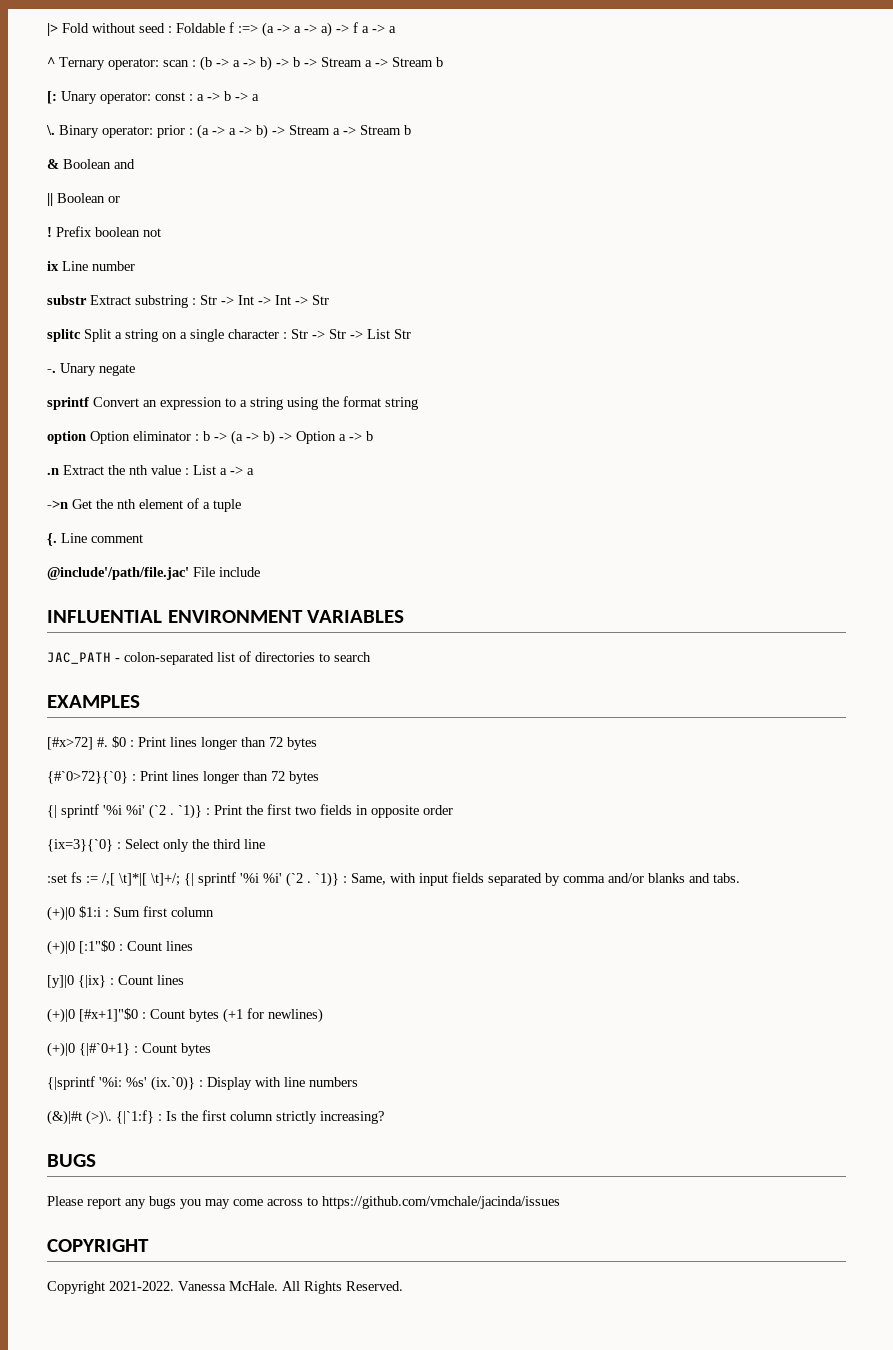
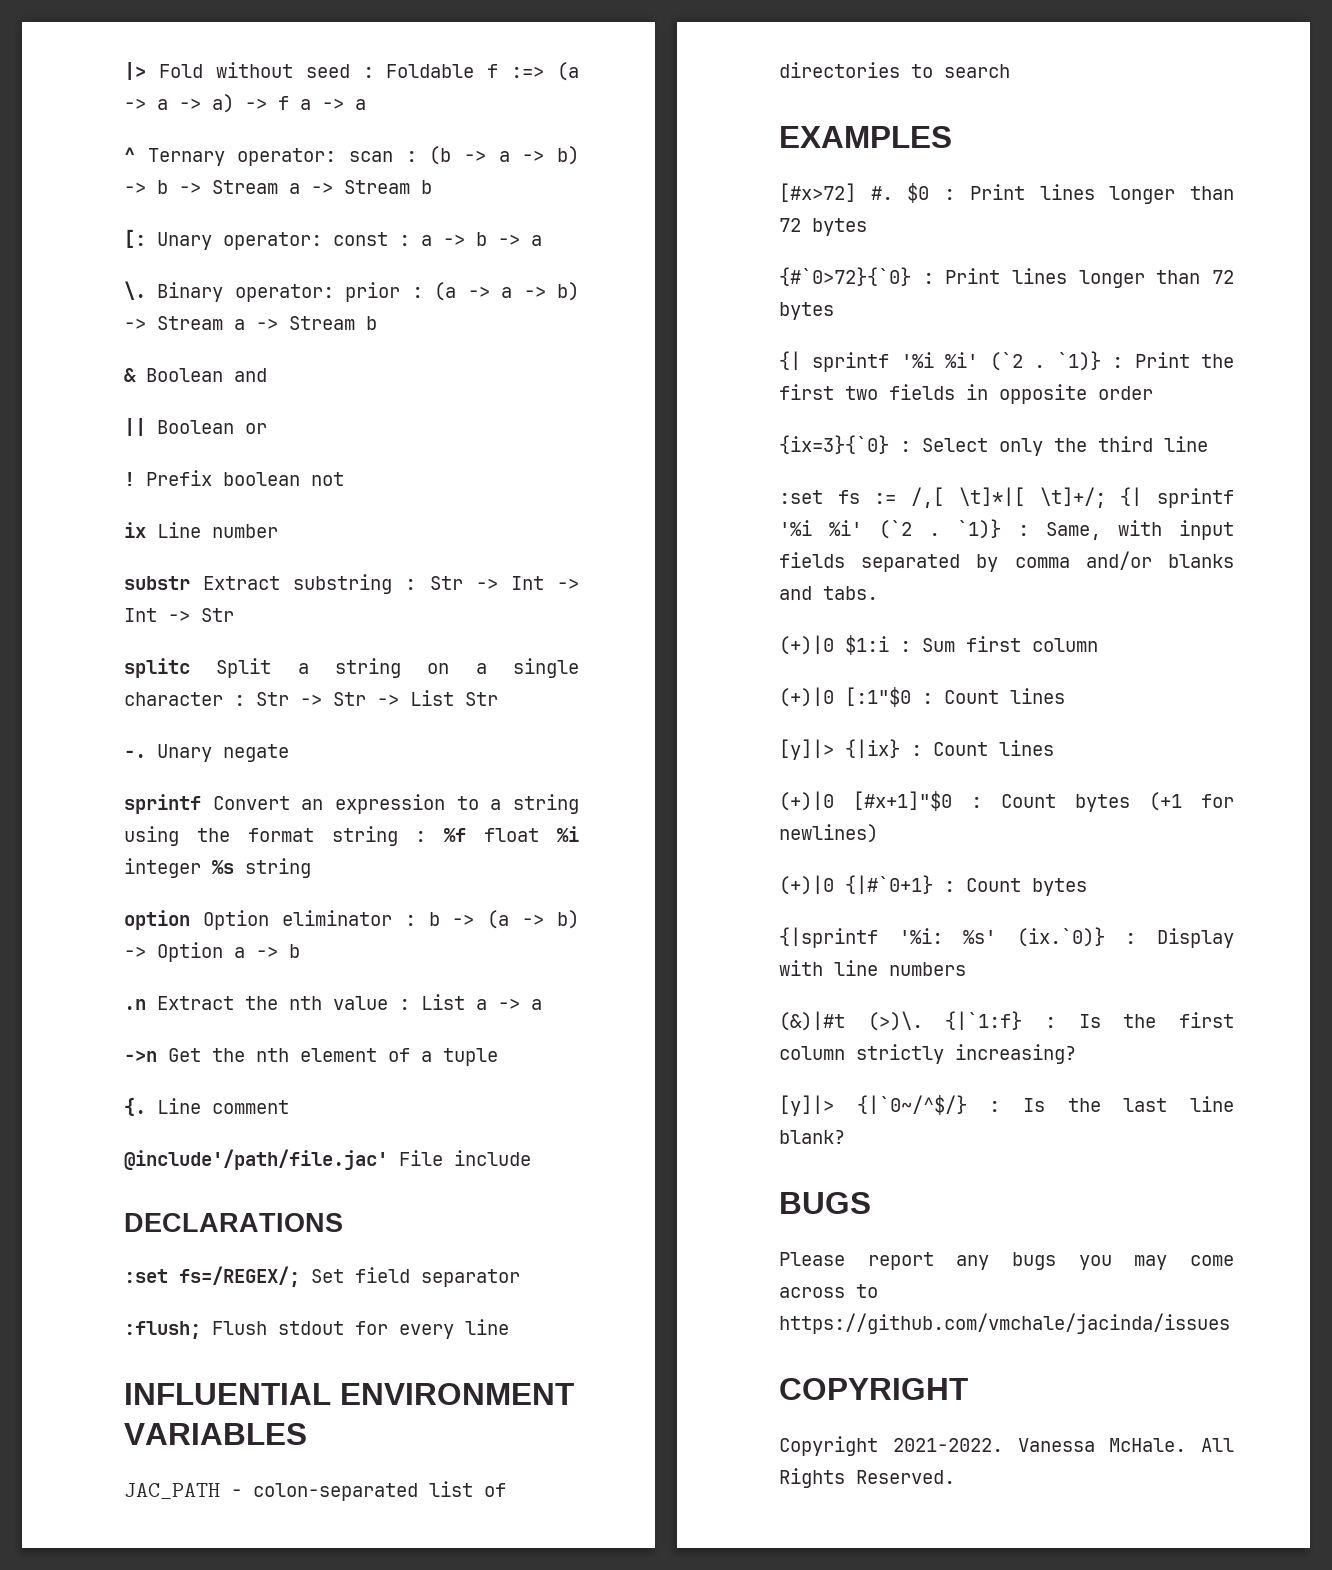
(418, 403) none -> [415,826,579,842] [124,858,311,878] : %f float %i integer %s string
(260, 572) none -> [124,1213,343,1232] [124,1266,520,1287] [124,1319,509,1339] // DECLARATIONS // :set fs=/REGEX/; Set field separator // :flush; Flush stdout for every line
[47,975,74,988] [y]|0 -> [779,739,834,760] [y]|>
(384, 1117) none -> [779,1095,1234,1116] [779,1130,845,1144] // [y]|> {|`0~/^$/} : Is the last line blank?

